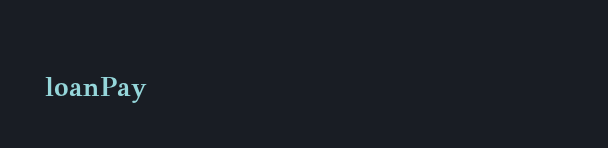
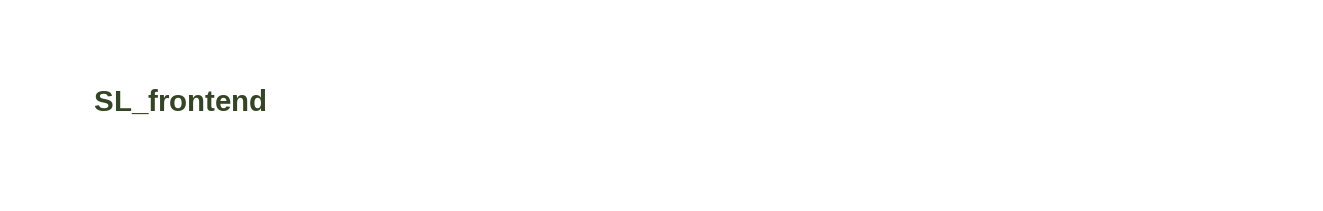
[45,77,147,103] loanPay -> [94,89,267,115] SL_frontend

